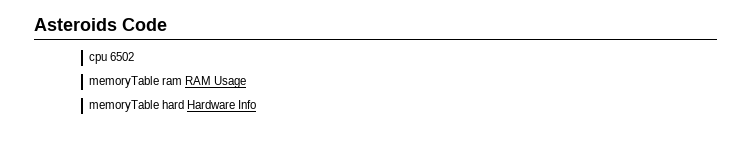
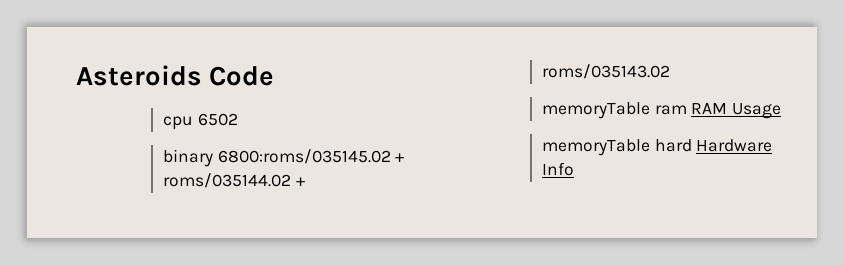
(134, 56) none -> [162,149,405,167] [162,173,305,188] [541,64,670,79] // binary 6800:roms/035145.02 + roms/035144.02 + roms/035143.02

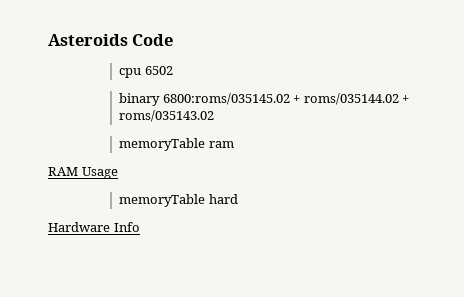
(687, 110) none -> (234, 144) //
(692, 145) none -> (238, 199) //

